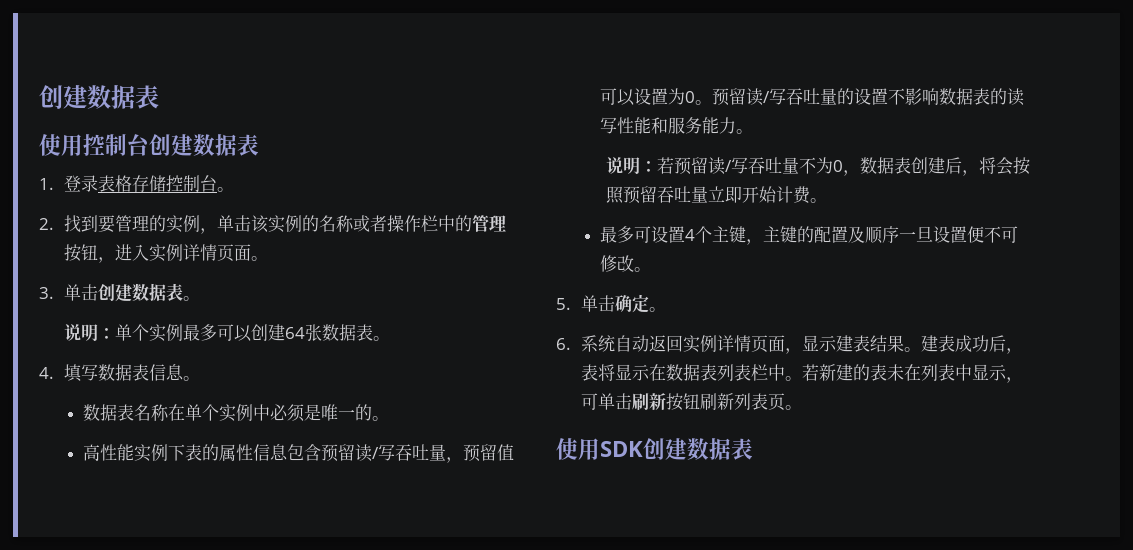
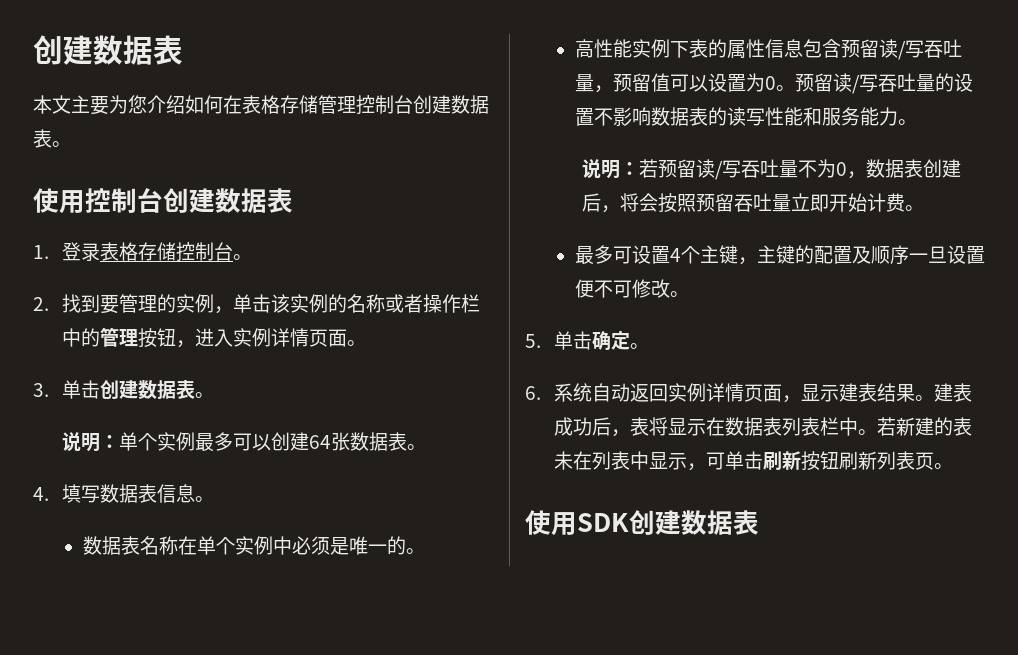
[39,85,159,109] 创建数据表 -> [33,35,183,65] [33,95,489,115] [33,129,71,148] 创建数据表 // 本文主要为您介绍如何在表格存储管理控制台创建数据表。

